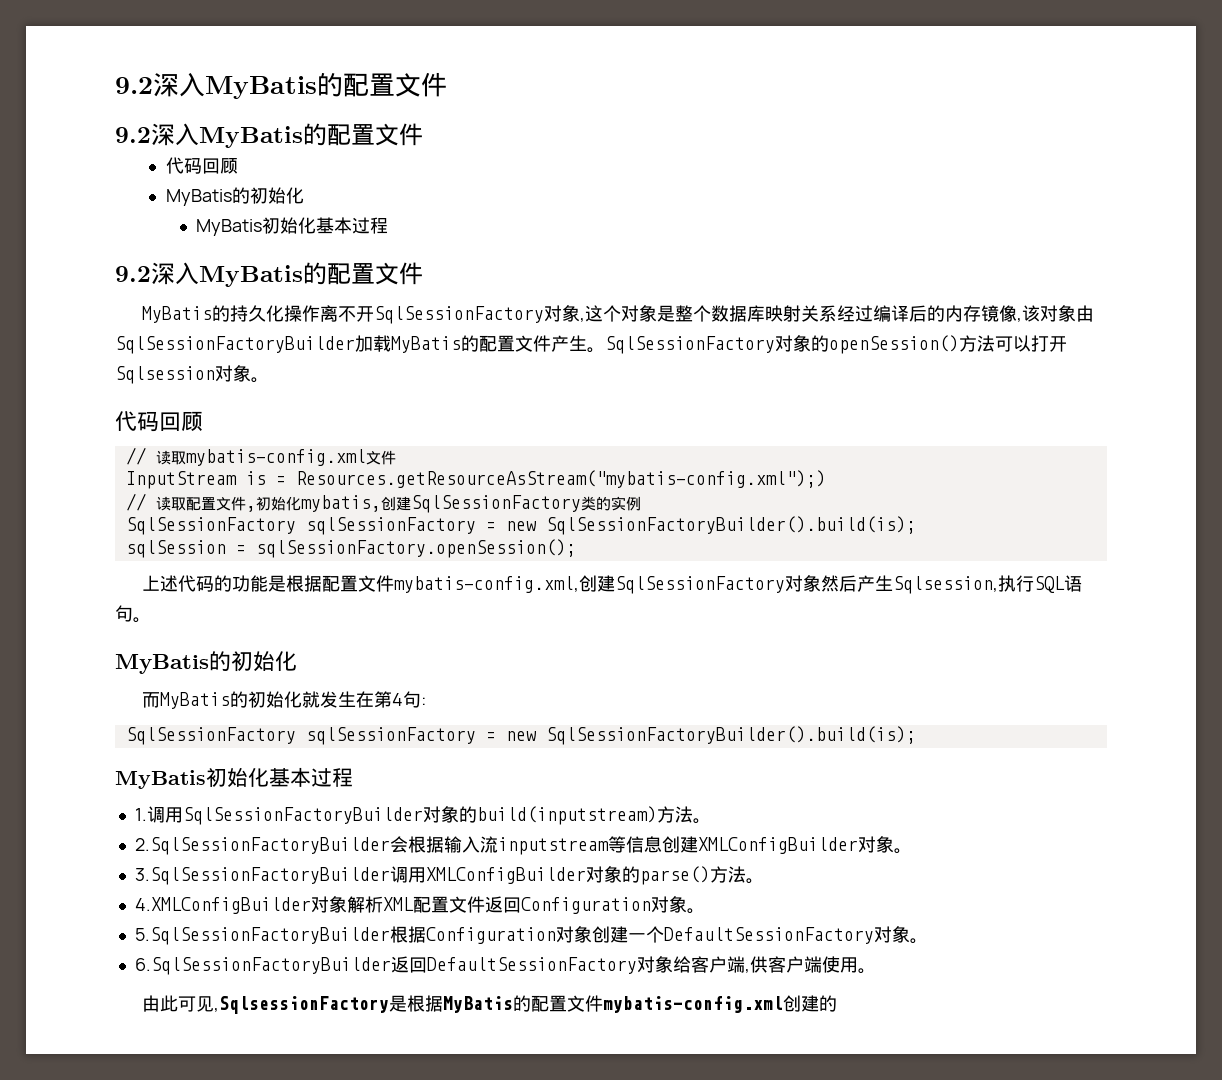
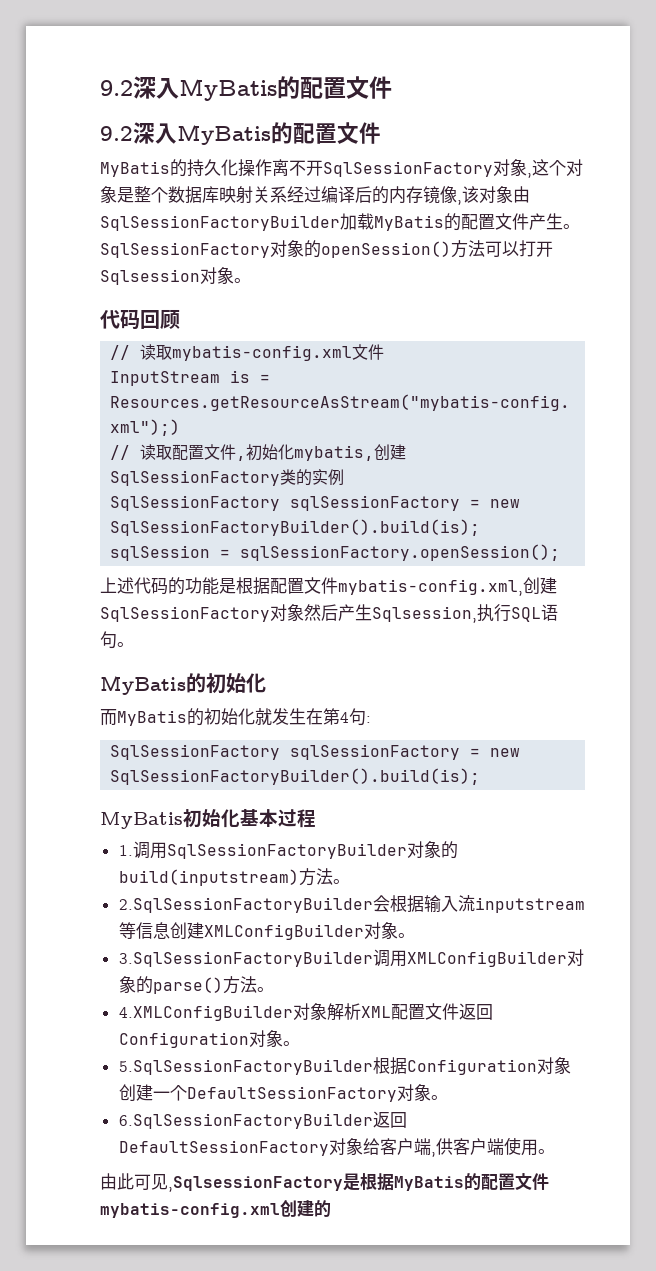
[165,157,238,174] [165,187,304,206] [196,217,389,236] [115,262,423,287] // 代码回顾 // MyBatis的初始化 // MyBatis初始化基本过程 // 9.2深入MyBatis的配置文件 -> (381, 133) none

